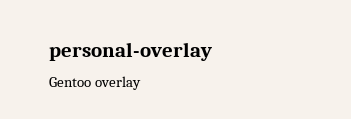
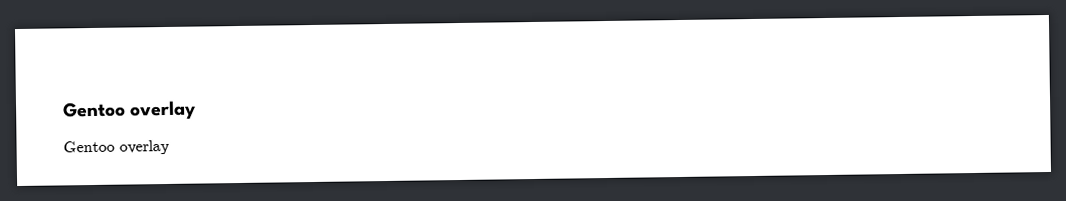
[49,42,212,61] personal-overlay -> [62,100,197,121] Gentoo overlay

